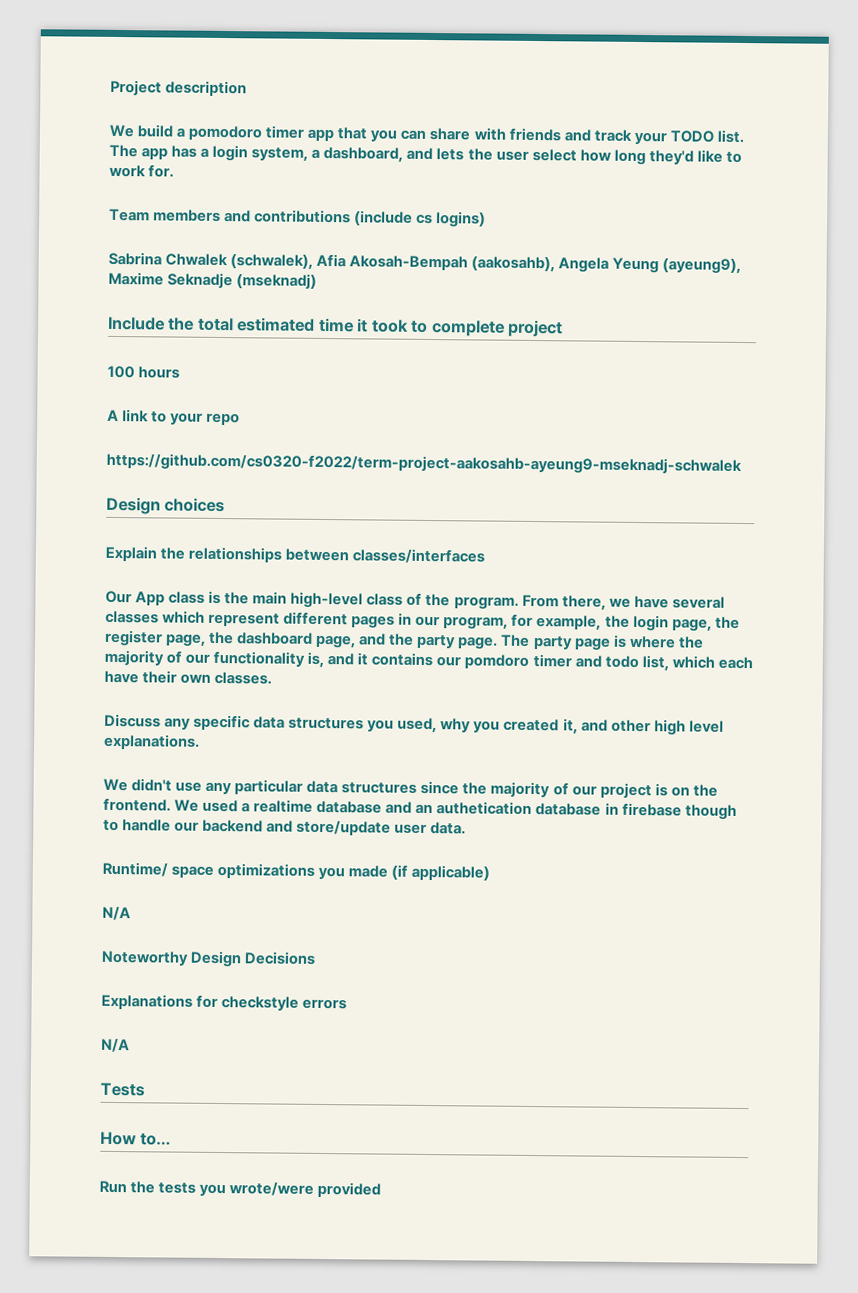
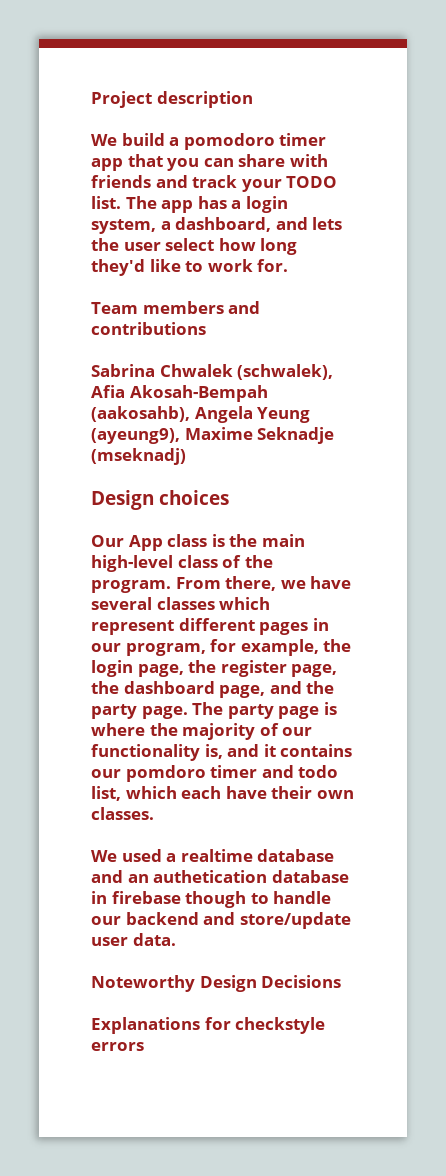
[354,210,487,228] (include cs logins) -> (206, 328) none
[108,316,564,338] [107,365,181,379] [107,409,241,426] [106,452,742,475] [106,496,226,515] [105,545,486,564] Include the total estimated time it took to complete project // 100 hours // A link to your repo // https://github.com/cs0320-f2022/term-project-aakosahb-ayeung9-mseknadj-schwalek // Design choices // Explain the relationships between classes/interfaces -> [91,490,229,510] Design choices
[104,713,724,736] [104,733,200,750] [103,778,718,799] [103,797,171,812] Discuss any specific data structures you used, why you created it, and other high level explanations. // We didn't use any particular data structures since the majority of our project is on the frontend. -> (154, 813) none
[102,861,491,881] [102,905,131,921] // Runtime/ space optimizations you made (if applicable) // N/A -> (176, 939) none
[101,1037,130,1053] [100,1082,145,1097] [100,1131,172,1146] [99,1180,382,1198] // N/A // Tests // How to… // Run the tests you wrote/were provided -> (144, 1046) none

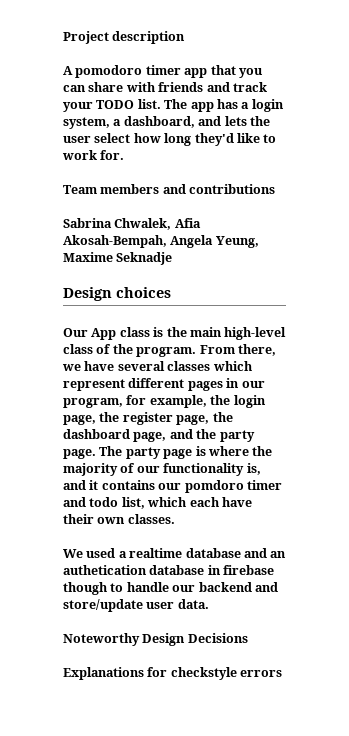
[91,133,180,146] We build a -> [63,66,73,75] A
[159,364,334,380] [91,385,268,402] [91,406,311,423] [91,428,180,444] Chwalek (schwalek), Afia Akosah-Bempah (aakosahb), Angela Yeung (ayeung9), -> [114,218,201,230] [63,235,259,248] Chwalek, Afia Akosah-Bempah, Angela Yeung,
[91,448,186,465] (mseknadj) -> (173, 258) none

